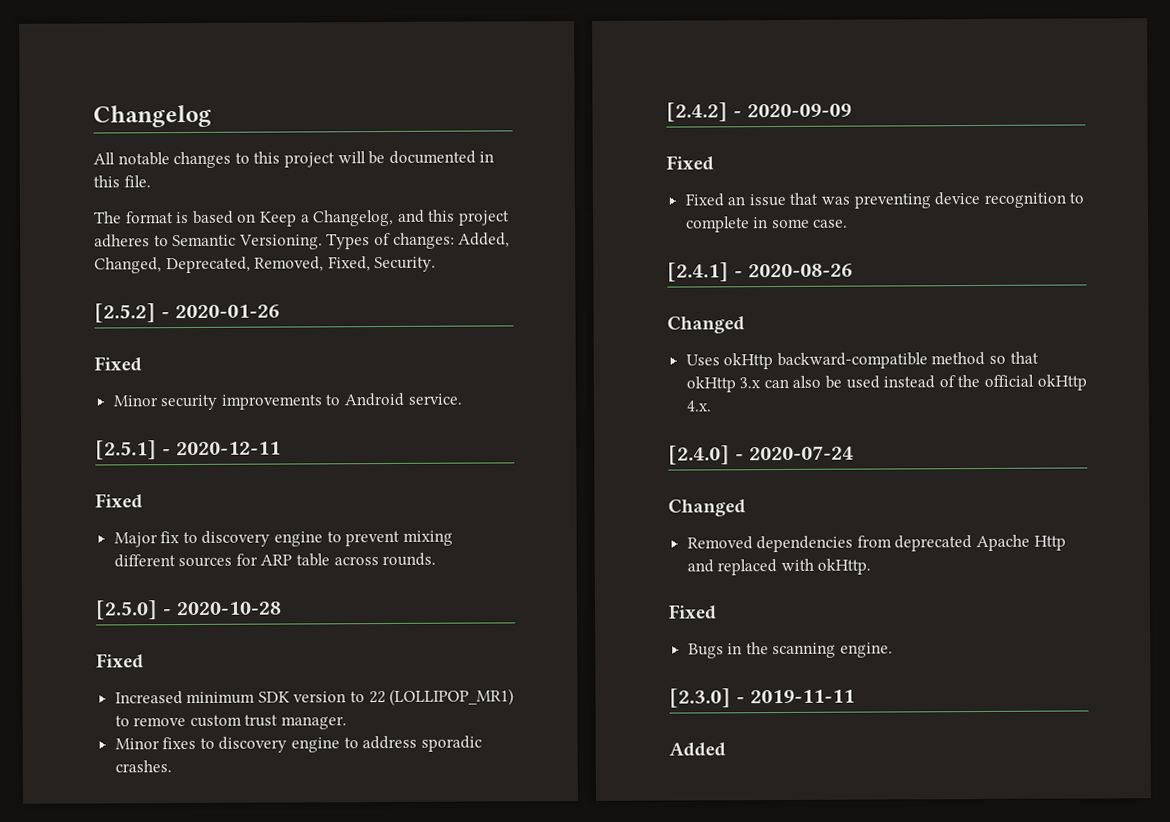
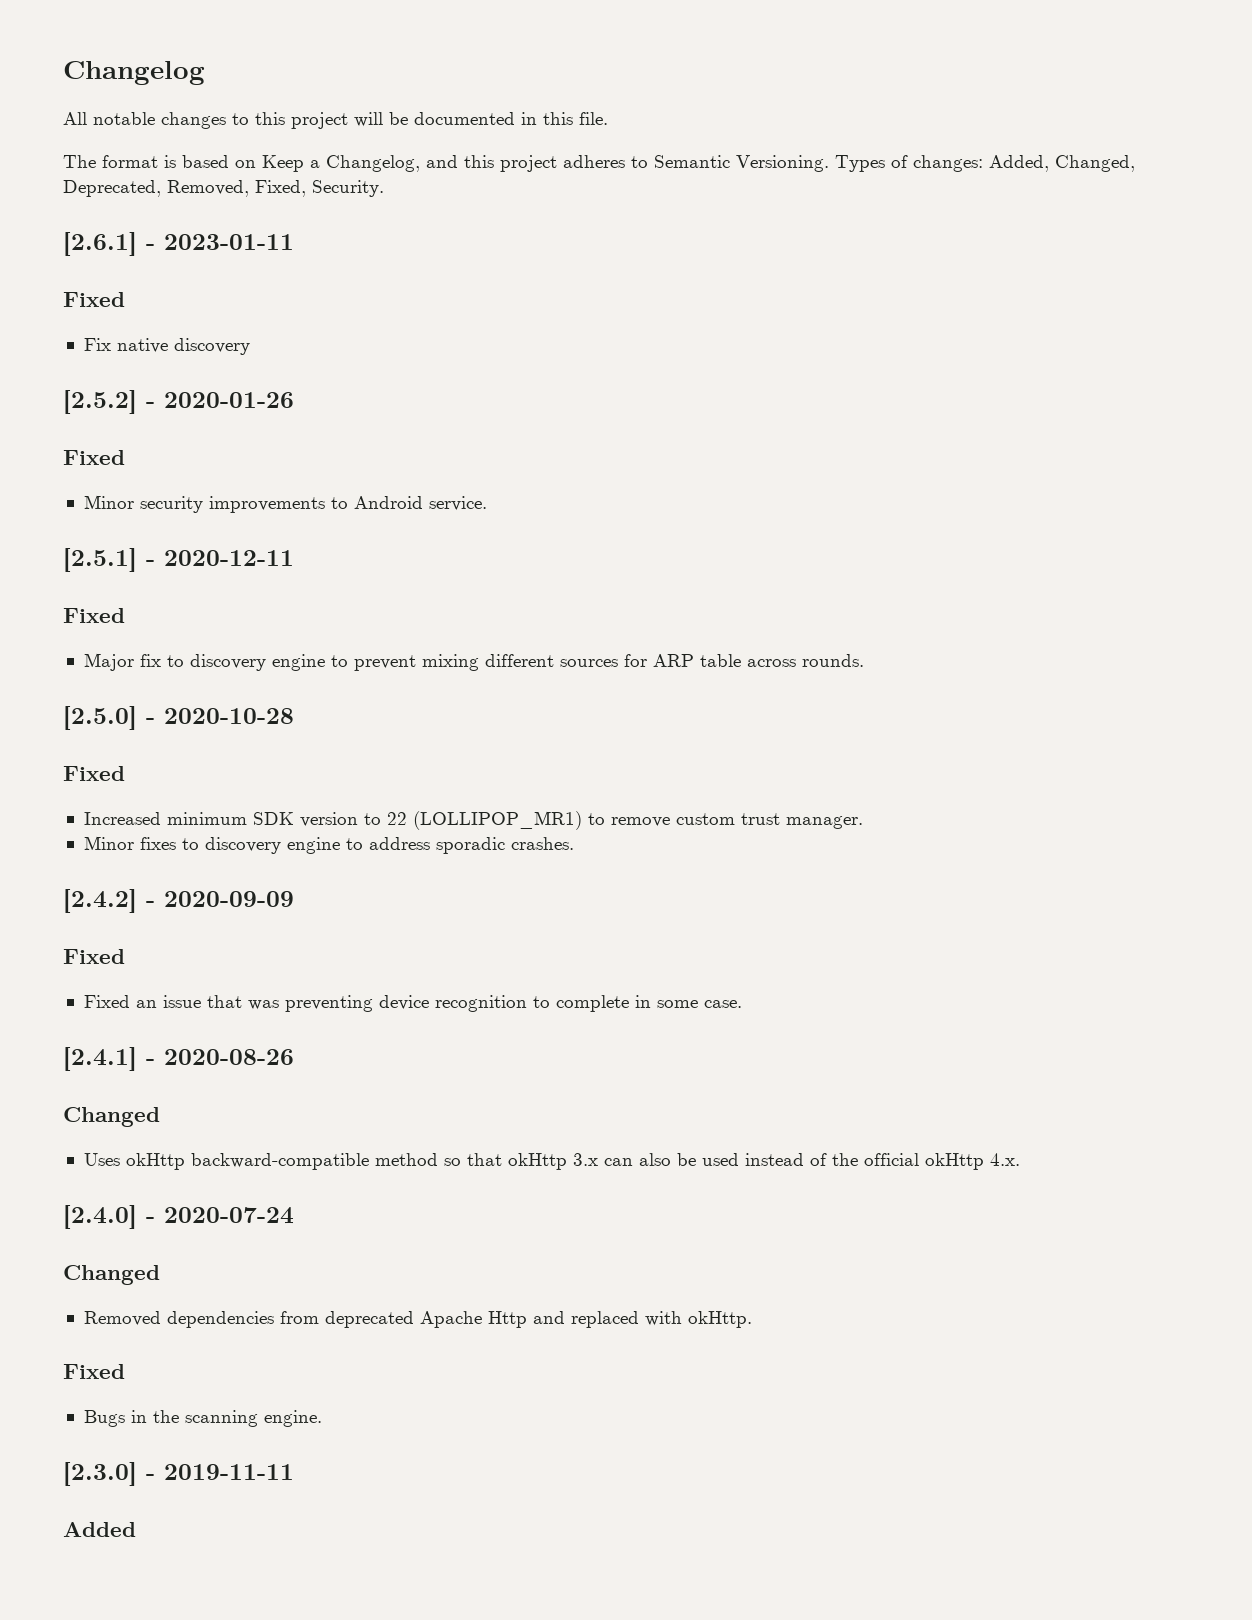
(437, 264) none -> [63,232,294,256] [63,292,125,307] [83,338,250,355] // [2.6.1] - 2023-01-11 // Fixed // Fix native discovery

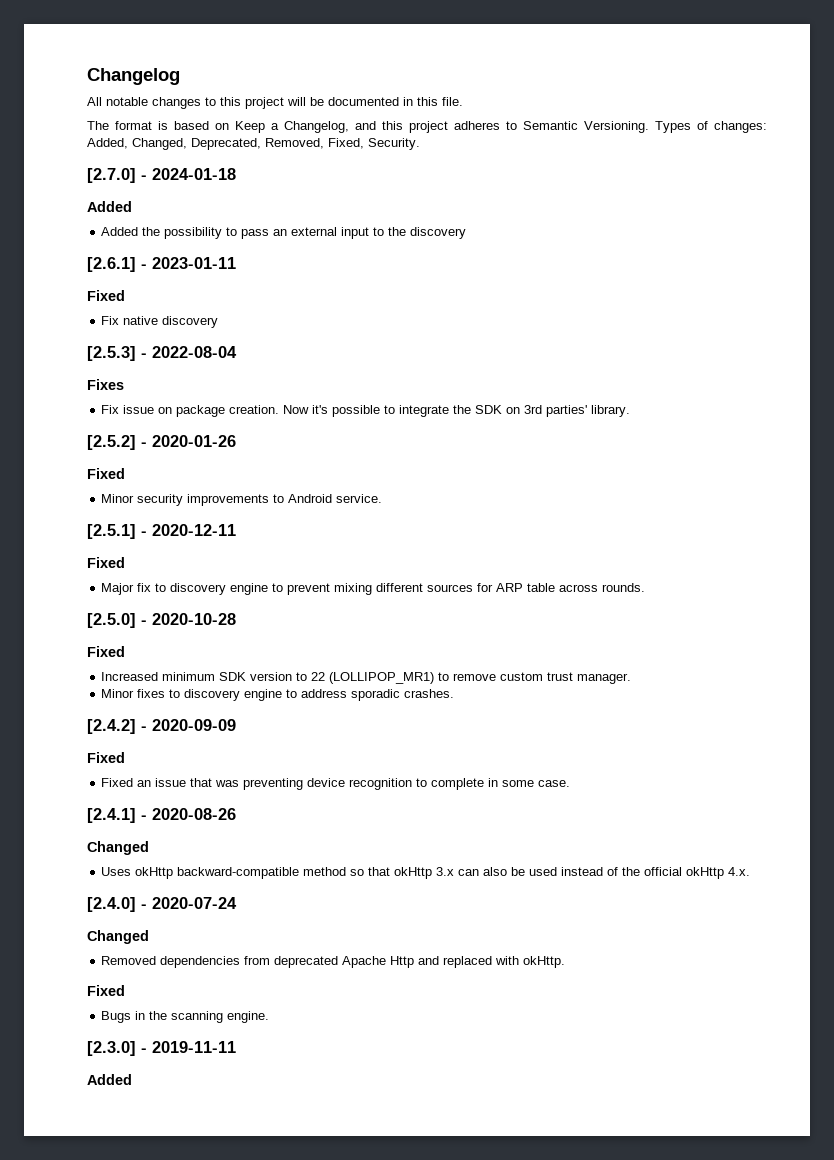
(384, 188) none -> [87,168,236,183] [87,201,132,212] [101,227,467,239] // [2.7.0] - 2024-01-18 // Added // Added the possibility to pass an external input to the discovery
(250, 346) none -> [87,346,237,361] [87,379,124,390] [101,405,631,417] // [2.5.3] - 2022-08-04 // Fixes // Fix issue on package creation. Now it's possible to integrate the SDK on 3rd parties' library.

